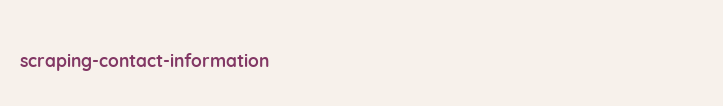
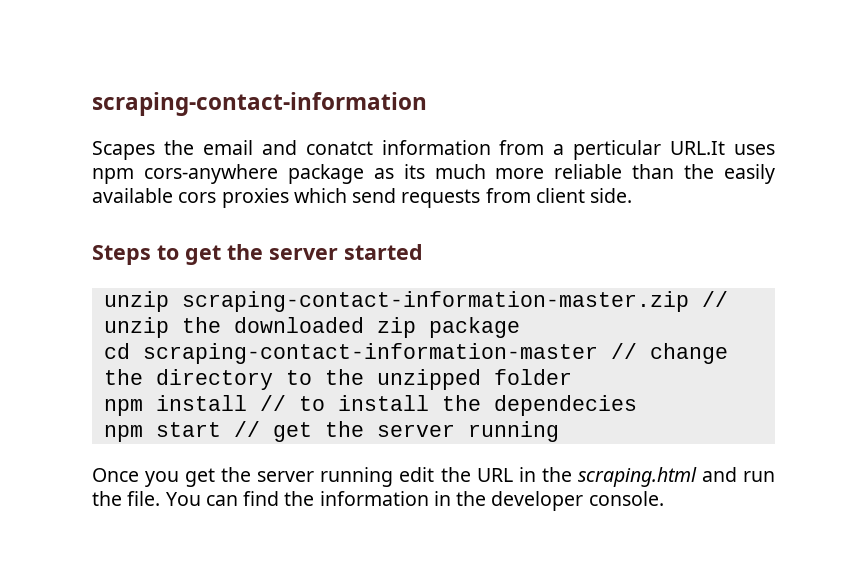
(269, 62) none -> [92,140,775,160] [92,164,775,184] [92,188,633,208] [92,244,423,265] [103,291,728,312] [103,317,520,338] [103,343,728,364] [103,369,572,390] [103,395,637,416] [103,421,559,442] [92,467,776,487] [92,491,664,511] // Scapes the email and conatct information from a perticular URL.It uses npm cors-anywhere package as its much more reliable than the easily available cors proxies which send requests from client side. // Steps to get the server started // unzip scraping-contact-information-master.zip // unzip the downloaded zip package // cd scraping-contact-information-master // change the directory to the unzipped folder // npm install // to install the dependecies // npm start // get the server running // Once you get the server running edit the URL in the scraping.html and run the file. You can find the information in the developer console.

